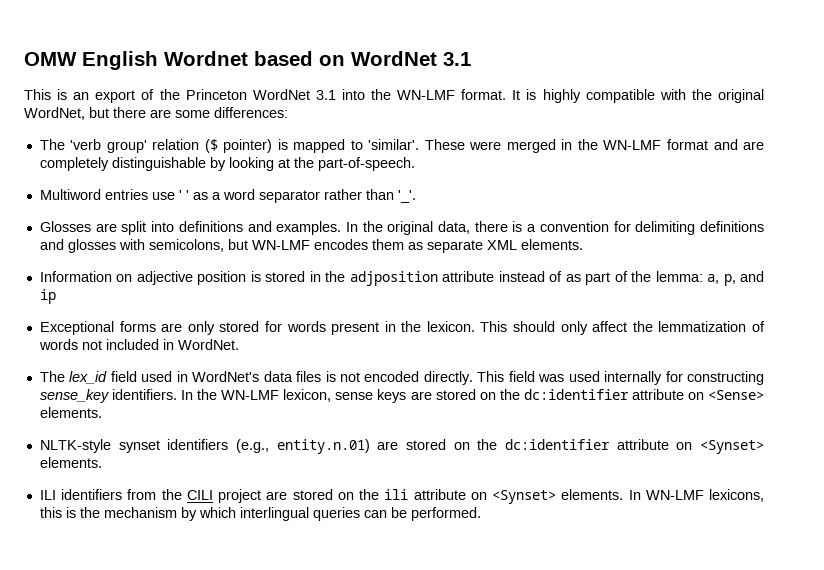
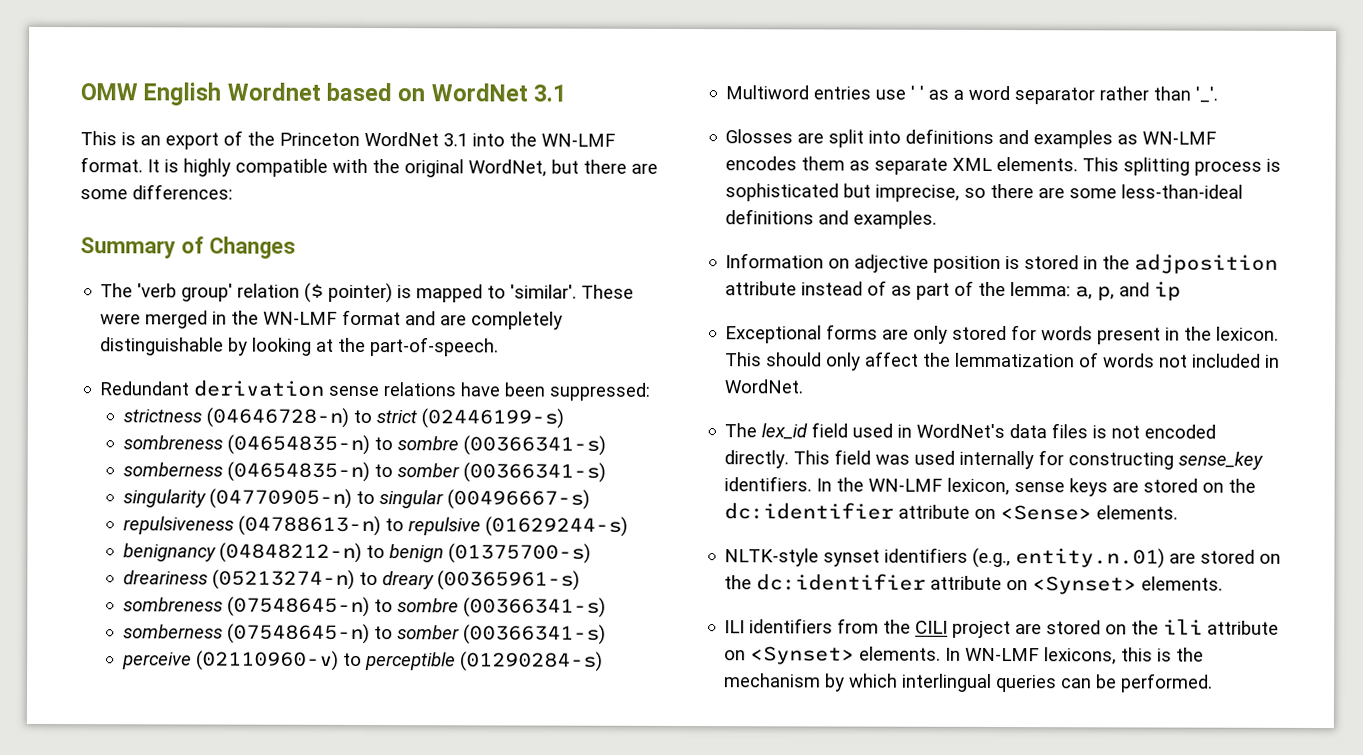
(288, 112) none -> [80,236,296,259] // Summary of Changes
(415, 164) none -> [99,379,651,401] [122,407,564,429] [122,434,606,456] [122,461,606,483] [122,488,590,510] [122,515,628,537] [122,542,591,564] [122,569,580,591] [122,596,606,618] [122,623,606,645] [121,650,603,672] // Redundant derivation sense relations have been suppressed: // strictness (04646728-n) to strict (02446199-s) // sombreness (04654835-n) to sombre (00366341-s) // somberness (04654835-n) to somber (00366341-s) // singularity (04770905-n) to singular (00496667-s) // repulsiveness (04788613-n) to repulsive (01629244-s) // benignancy (04848212-n) to benign (01375700-s) // dreariness (05213274-n) to dreary (00365961-s) // sombreness (07548645-n) to sombre (00366341-s) // somberness (07548645-n) to somber (00366341-s) // perceive (02110960-v) to perceptible (01290284-s)
[276,221,764,235] [39,239,248,253] examples. In the original data, there is a convention for delimiting definitions and glosses with semicolons, but -> [1033,130,1139,149] examples as
(583, 244) none -> [1082,157,1282,176] [725,183,1244,202] [725,209,938,229] This splitting process is sophisticated but imprecise, so there are some less-than-ideal definitions and examples.

